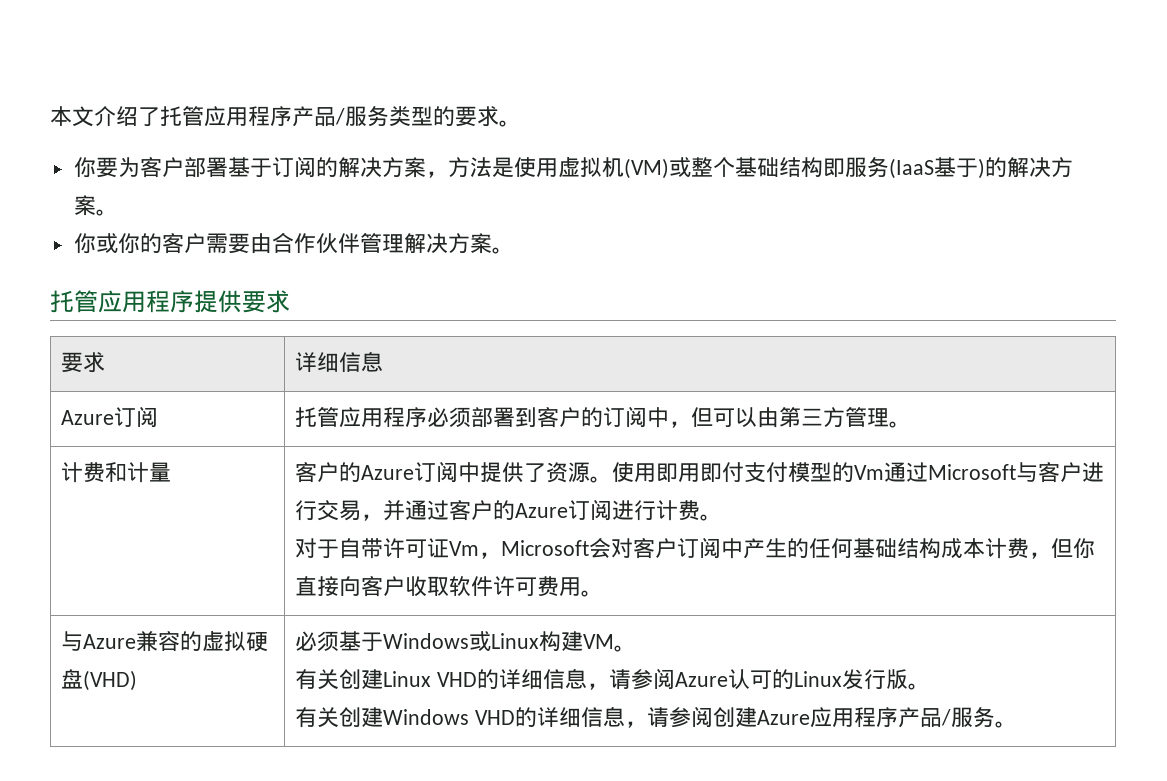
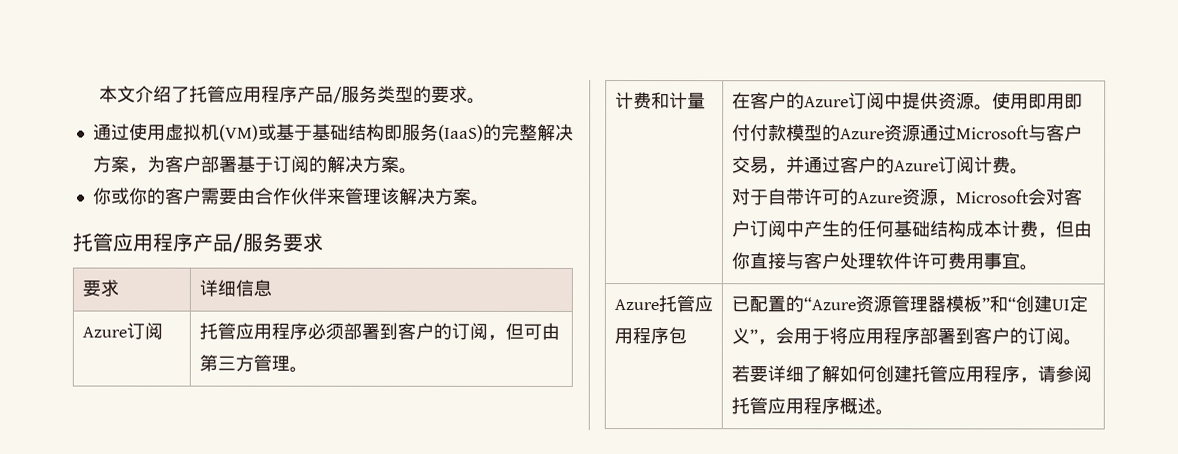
[73,157,118,178] 你要 -> [92,123,574,142] [92,155,148,174] 通过使用虚拟机(VM)或基于基础结构即服务(IaaS)的完整解决方案，
[425,157,1073,179] [73,195,96,216] ，方法是使用虚拟机(VM)或整个基础结构即服务(IaaS基于)的解决方案 -> (400, 164) none
[359,233,404,253] 管理 -> [326,187,400,205] 来管理该
[194,290,242,313] 提供 -> [192,232,283,253] 产品/服务
[646,407,757,428] 中，但可以 -> [486,322,542,341] ，但可
(171, 472) none -> [731,92,751,110] 在
[523,463,546,483] 了 -> (939, 101) none
[743,462,884,483] 支付模型的Vm -> [749,124,921,142] 付款模型的Azure资源
[1081,462,1104,482] [294,500,317,521] 进行 -> (1083, 133) none
[611,500,656,521] 进行 -> (975, 165) none
[426,538,479,558] 证Vm -> [839,188,939,206] 的Azure资源
[1072,538,1095,559] [294,576,449,597] 你直接向客户收取 -> [1072,220,1093,238] [730,252,876,270] 由你直接与客户处理
[580,590,603,597] [60,631,268,652] [60,669,137,691] [294,631,636,652] [294,668,930,690] [294,706,995,728] 。 // 与Azure兼容的虚拟硬盘(VHD) | 必须基于Windows或Linux构建VM。 // 有关创建Linux VHD的详细信息，请参阅Azure认可的Linux发行版。 // 有关创建Windows VHD的详细信息，请参阅创建Azure应用程序产品/服务 -> [982,252,1038,271] [613,295,713,313] [613,327,687,345] [730,295,1088,313] [730,327,1082,346] [730,365,1092,384] [730,397,876,415] 事宜。 // Azure托管应用程序包 | 已配置的“Azure资源管理器模板”和“创建UI定义”，会用于将应用程序部署到客户的订阅。 // 若要详细了解如何创建托管应用程序，请参阅托管应用程序概述

